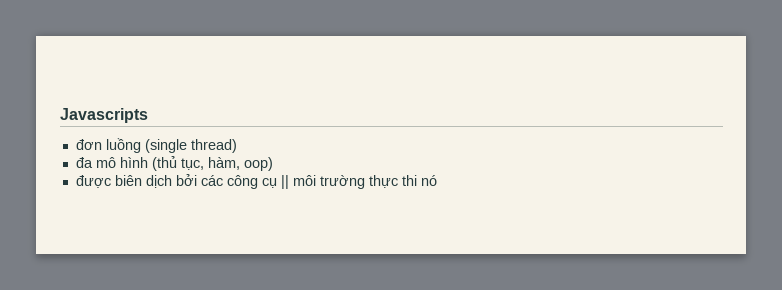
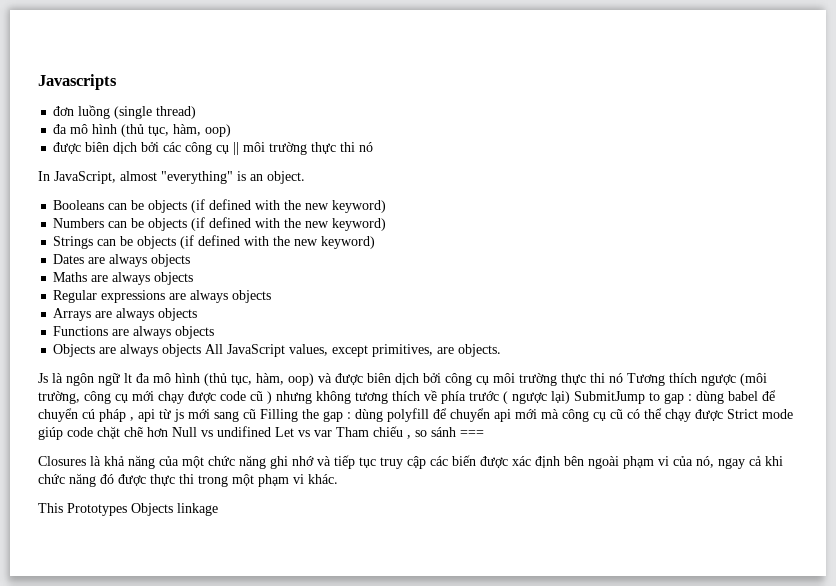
(437, 180) none -> [38,171,305,184] [53,199,387,213] [53,217,387,231] [53,235,376,249] [53,254,191,267] [53,272,194,285] [53,290,272,303] [53,308,198,321] [53,326,215,339] [53,344,502,357] [38,373,767,386] [38,390,776,404] [38,408,793,422] [38,426,484,440] [38,455,783,469] [38,473,338,487] [38,503,218,516] // In JavaScript, almost "everything" is an object. // Booleans can be objects (if defined with the new keyword) // Numbers can be objects (if defined with the new keyword) // Strings can be objects (if defined with the new keyword) // Dates are always objects // Maths are always objects // Regular expressions are always objects // Arrays are always objects // Functions are always objects // Objects are always objects All JavaScript values, except primitives, are objects. // Js là ngôn ngữ lt đa mô hình (thủ tục, hàm, oop) và được biên dịch bởi công cụ môi trường thực thi nó Tương thích ngược (môi trường, công cụ mới chạy được code cũ ) nhưng không tương thích về phía trước ( ngược lại) SubmitJump to gap : dùng babel để chuyển cú pháp , api từ js mới sang cũ Filling the gap : dùng polyfill để chuyển api mới mà công cụ cũ có thể chạy được Strict mode giúp code chặt chẽ hơn Null vs undifined Let vs var Tham chiếu , so sánh === // Closures là khả năng của một chức năng ghi nhớ và tiếp tục truy cập các biến được xác định bên ngoài phạm vi của nó, ngay cả khi chức năng đó được thực thi trong một phạm vi khác. // This Prototypes Objects linkage

